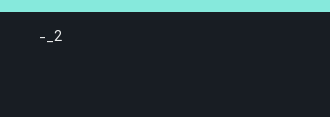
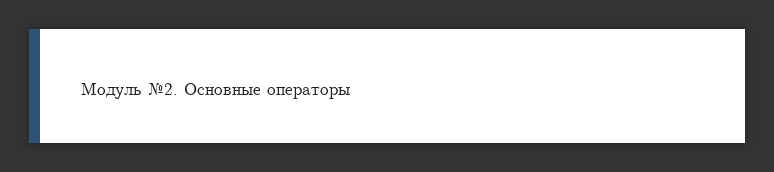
[39,30,62,43] -_2 -> [81,82,350,99] Модуль №2. Основные операторы

